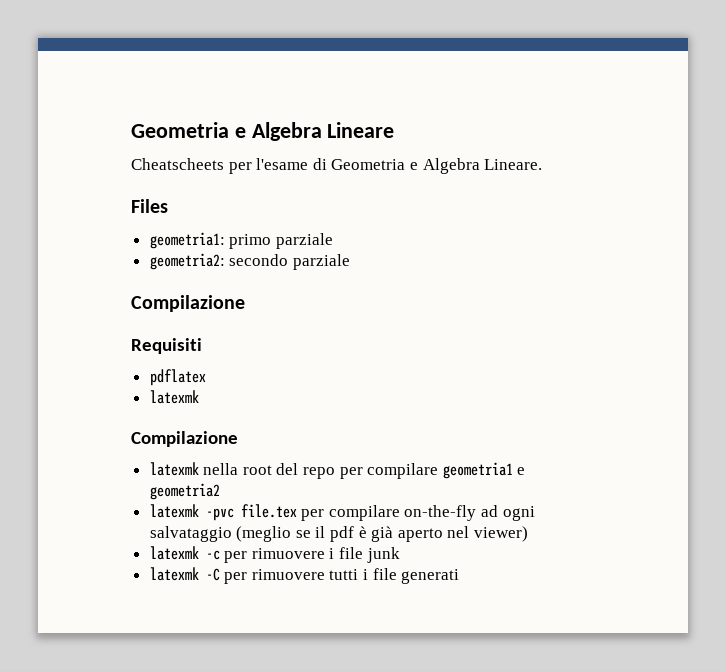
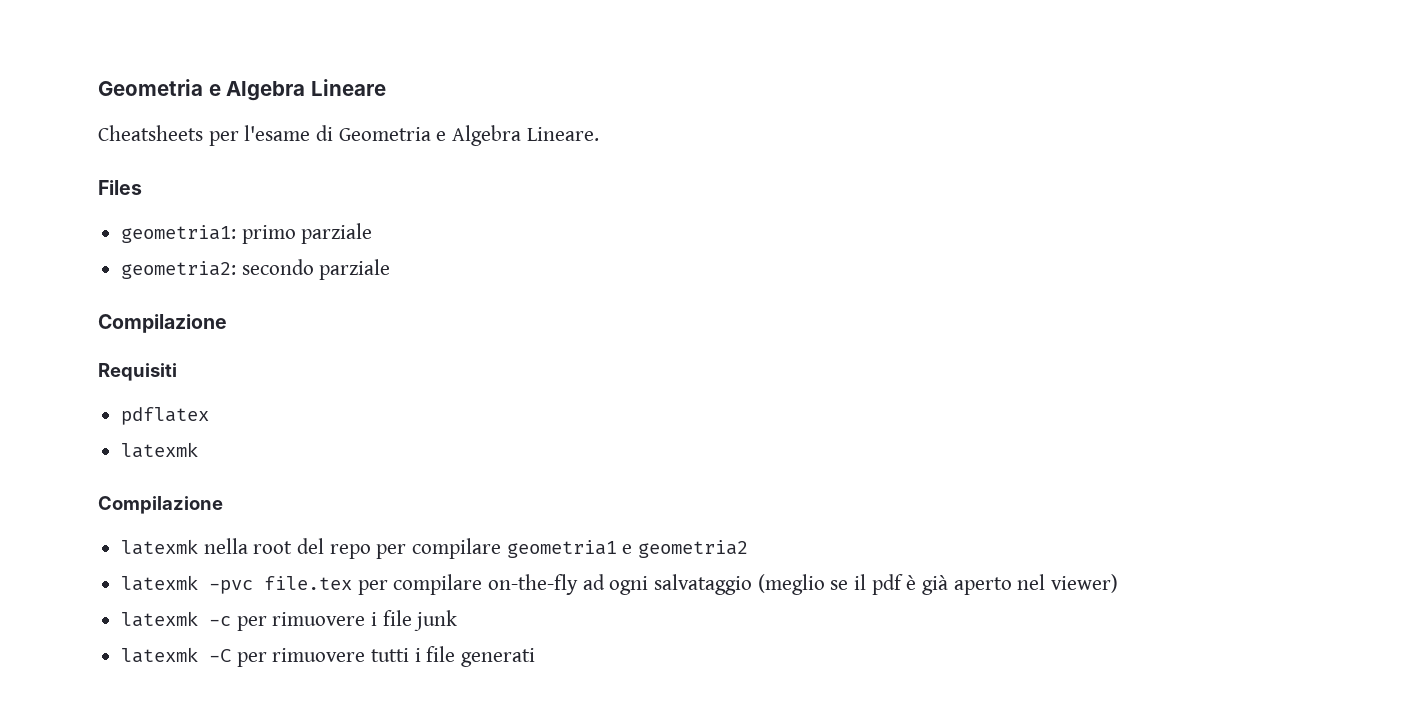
[131,158,224,170] Cheatscheets -> [98,125,203,141] Cheatsheets

